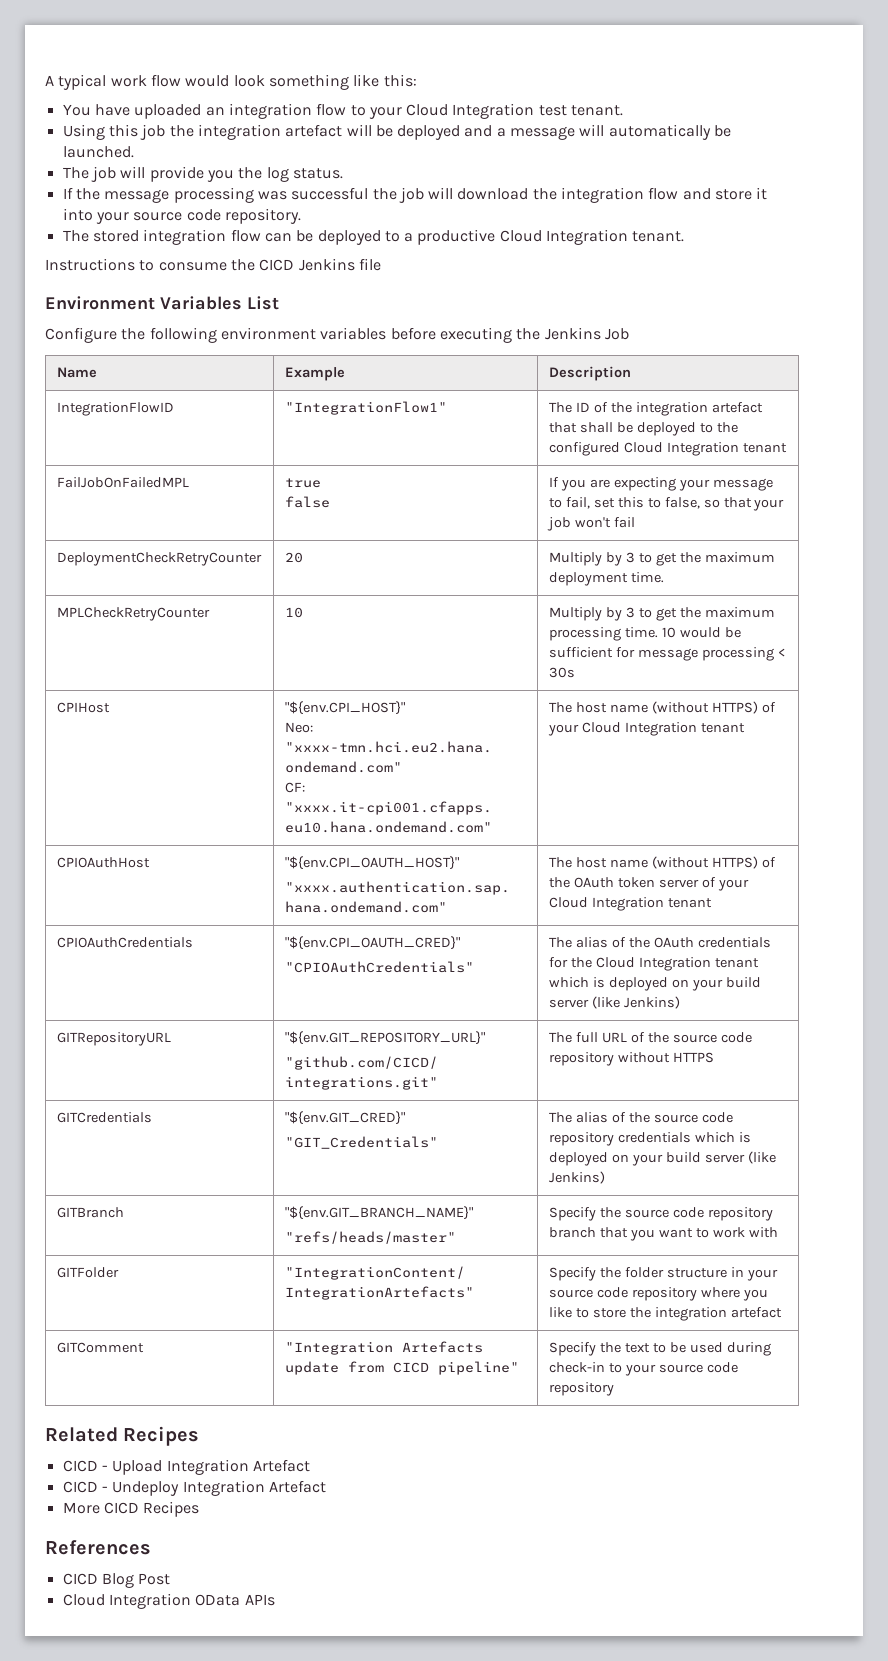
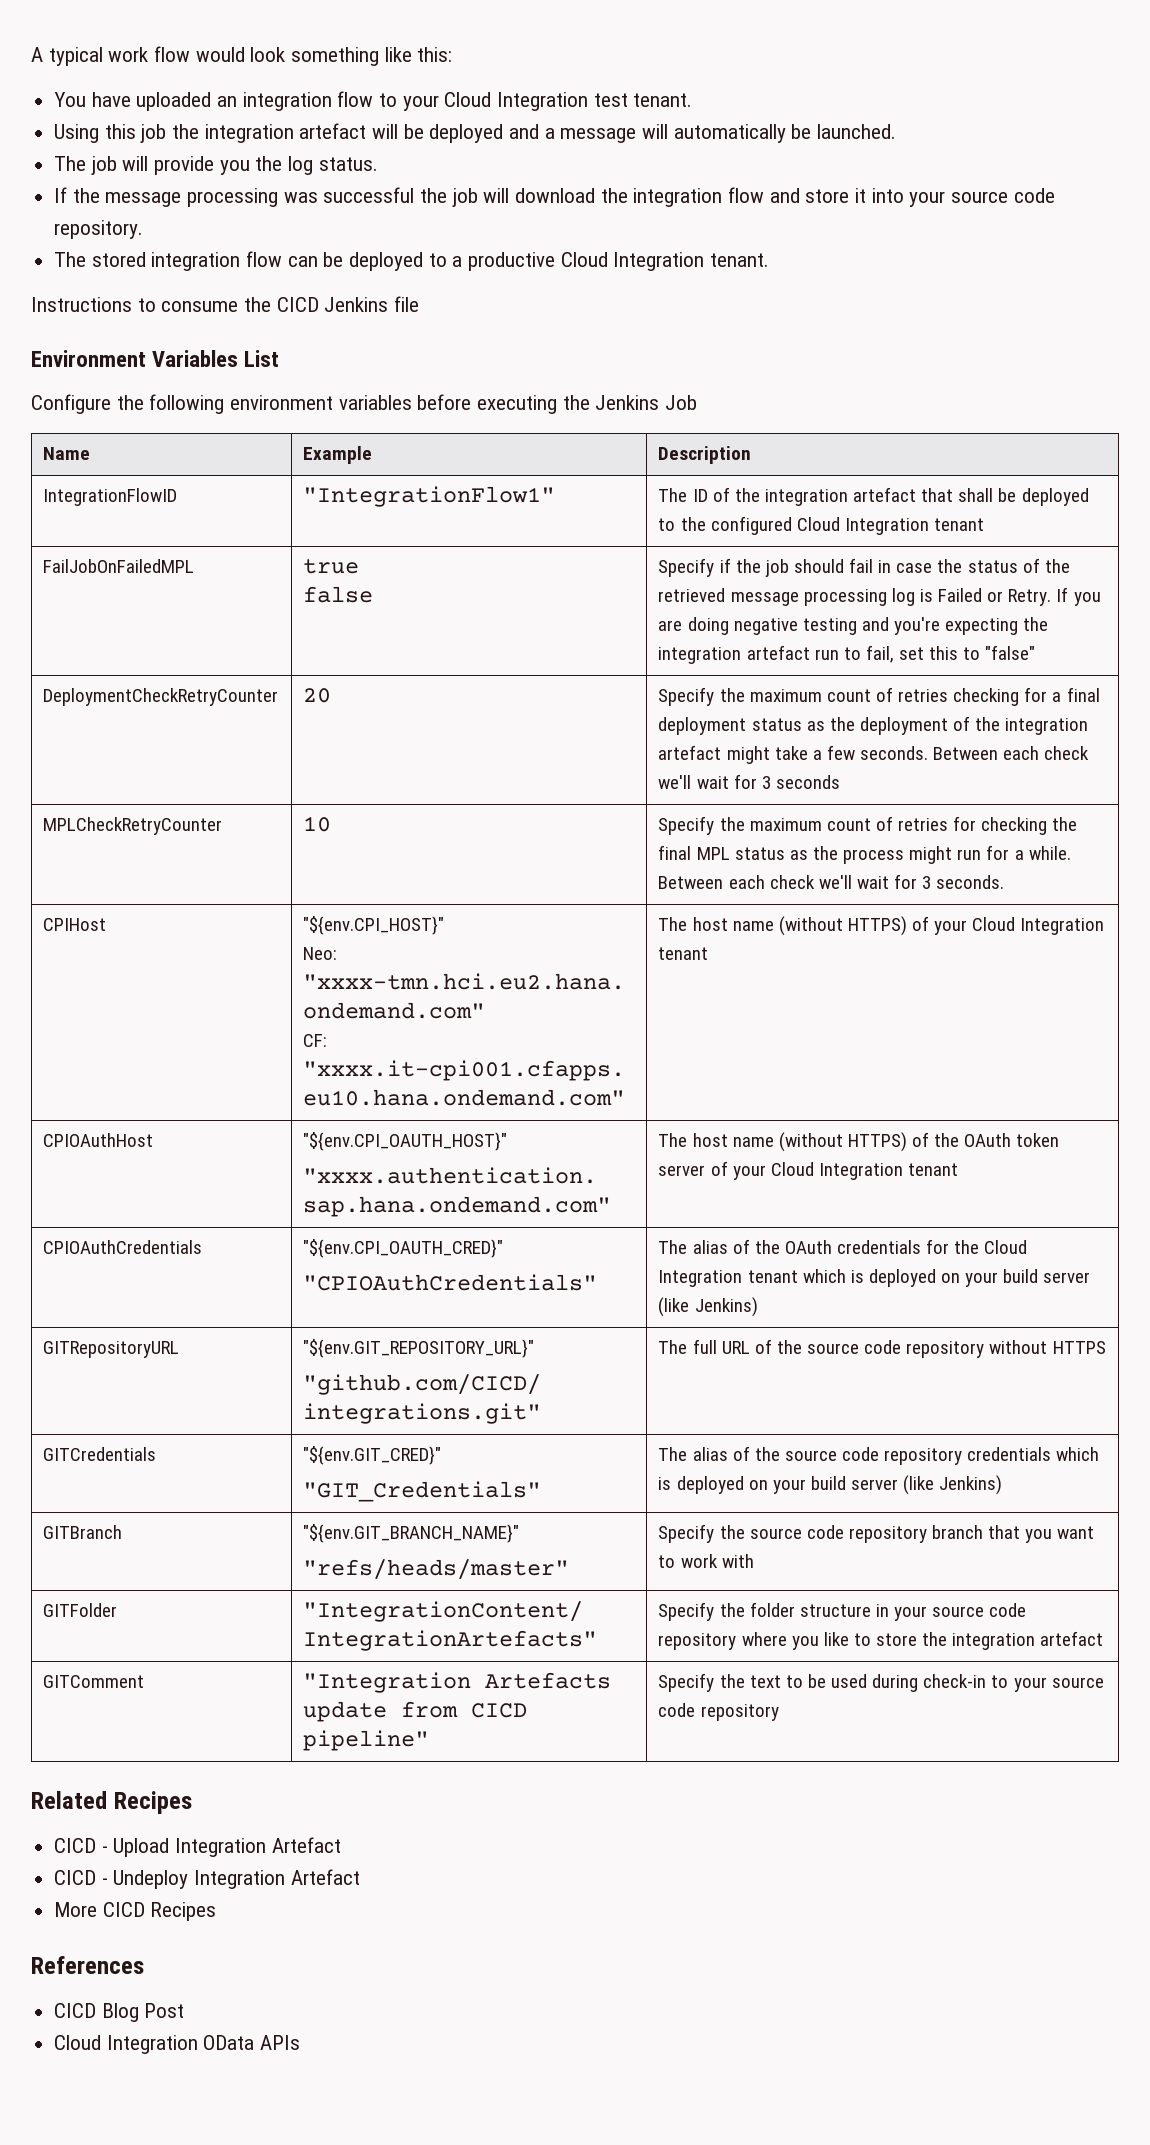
[549,477,773,491] If you are expecting your message -> [658,558,1070,577] [658,587,1101,606] [658,617,1049,635] [658,645,839,664] Specify if the job should fail in case the status of the retrieved message processing log is Failed or Retry. If you are doing negative testing and you're expecting the integration artefact run
[664,497,785,511] [547,517,635,531] [57,552,263,566] [285,552,304,563] [549,552,775,566] [549,572,665,586] [57,607,211,621] [285,607,304,618] [549,607,775,621] [549,627,741,641] [549,647,786,661] [549,667,576,678] false, so that your job won't fail // DeploymentCheckRetryCounter | 20 | Multiply by 3 to get the maximum deployment time. // MPLCheckRetryCounter | 10 | Multiply by 3 to get the maximum processing time. 10 would be sufficient for message processing < 30s -> [985,645,1036,660] [43,688,279,706] [303,688,332,703] [658,687,1100,706] [658,716,1089,735] [658,745,1090,764] [658,774,840,789] [43,817,223,835] [303,816,332,832] [658,816,1078,835] [658,845,1071,864] [658,874,1005,889] "false" // DeploymentCheckRetryCounter | 20 | Specify the maximum count of retries checking for a final deployment status as the deployment of the integration artefact might take a few seconds. Between each check we'll wait for 3 seconds // MPLCheckRetryCounter | 10 | Specify the maximum count of retries for checking the final MPL status as the process might run for a while. Between each check we'll wait for 3 seconds.

